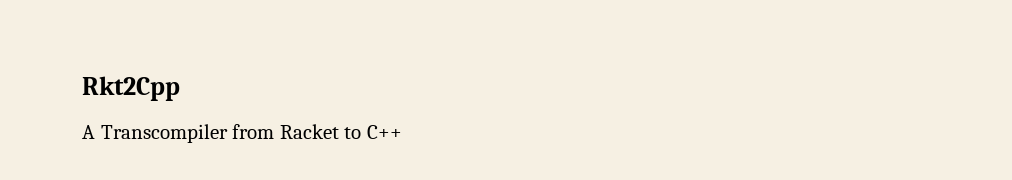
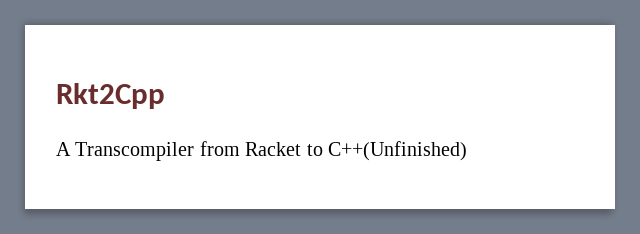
[366,125,402,139] C++ -> [328,141,467,161] C++(Unfinished)

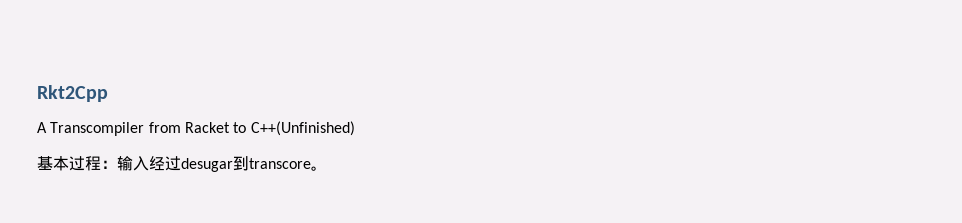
(467, 151) none -> [37,156,327,172] // 基本过程：输入经过desugar到transcore。

